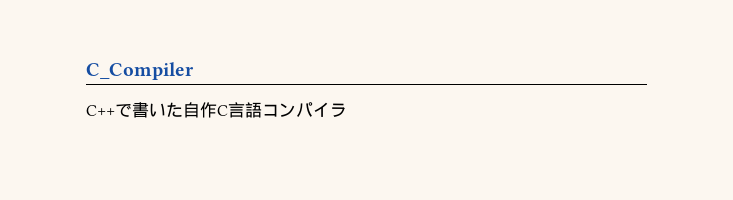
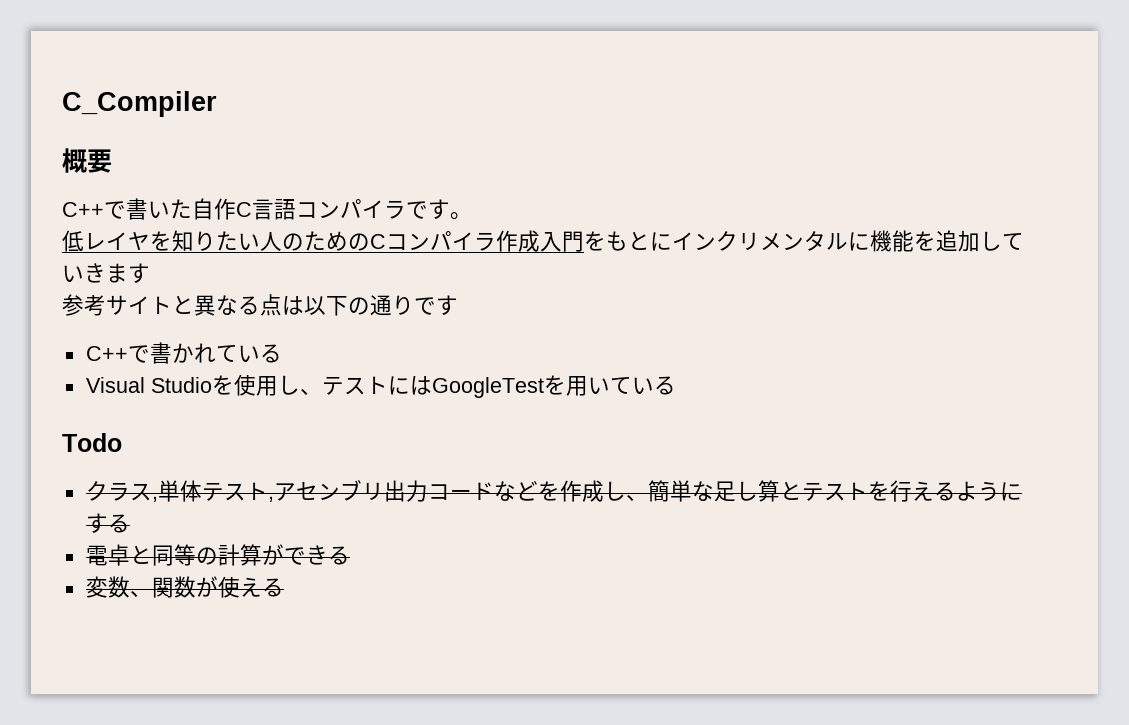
(194, 71) none -> [62,148,112,173] // 概要
(347, 110) none -> [406,199,472,220] [62,230,1024,252] [62,263,150,283] [62,294,458,316] [85,342,282,364] [85,374,676,398] [62,433,122,452] [85,480,1022,502] [85,513,130,533] [85,544,350,566] [85,576,284,598] です。 // 低レイヤを知りたい人のためのCコンパイラ作成入門をもとにインクリメンタルに機能を追加していきます // 参考サイトと異なる点は以下の通りです // C++で書かれている // Visual Studioを使用し、テストにはGoogleTestを用いている // Todo // クラス,単体テスト,アセンブリ出力コードなどを作成し、簡単な足し算とテストを行えるようにする // 電卓と同等の計算ができる // 変数、関数が使える

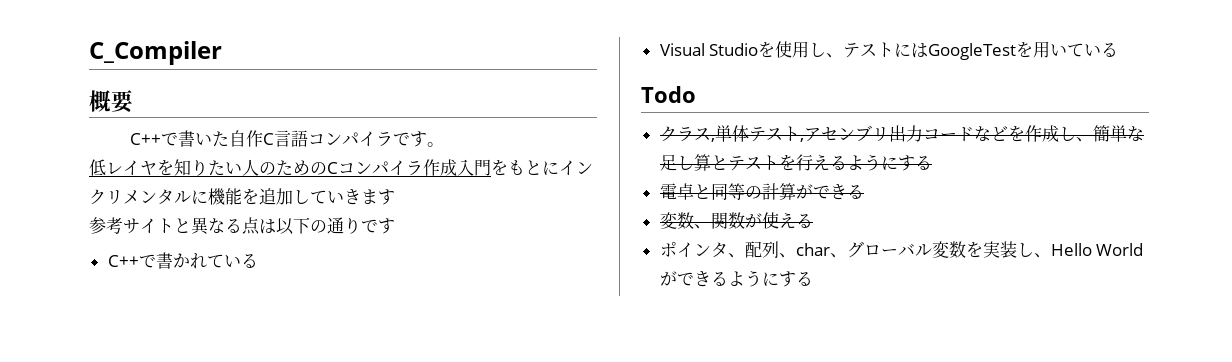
(284, 587) none -> [659,241,1144,258] [659,270,813,287] // ポインタ、配列、char、グローバル変数を実装し、Hello Worldができるようにする

